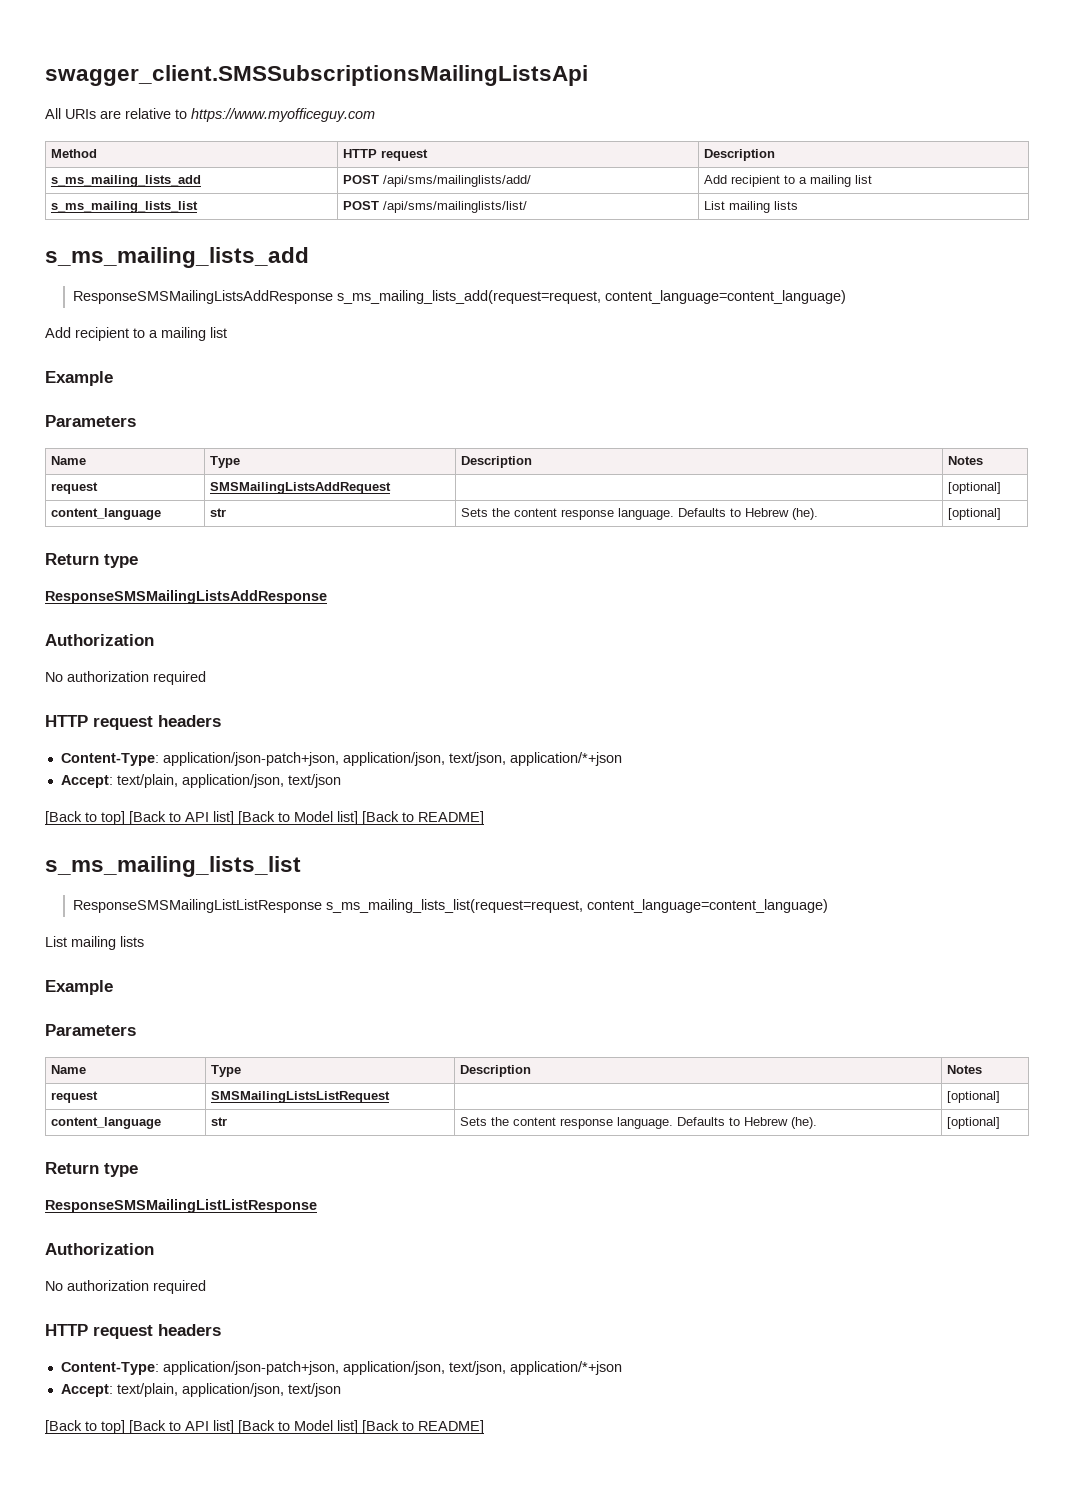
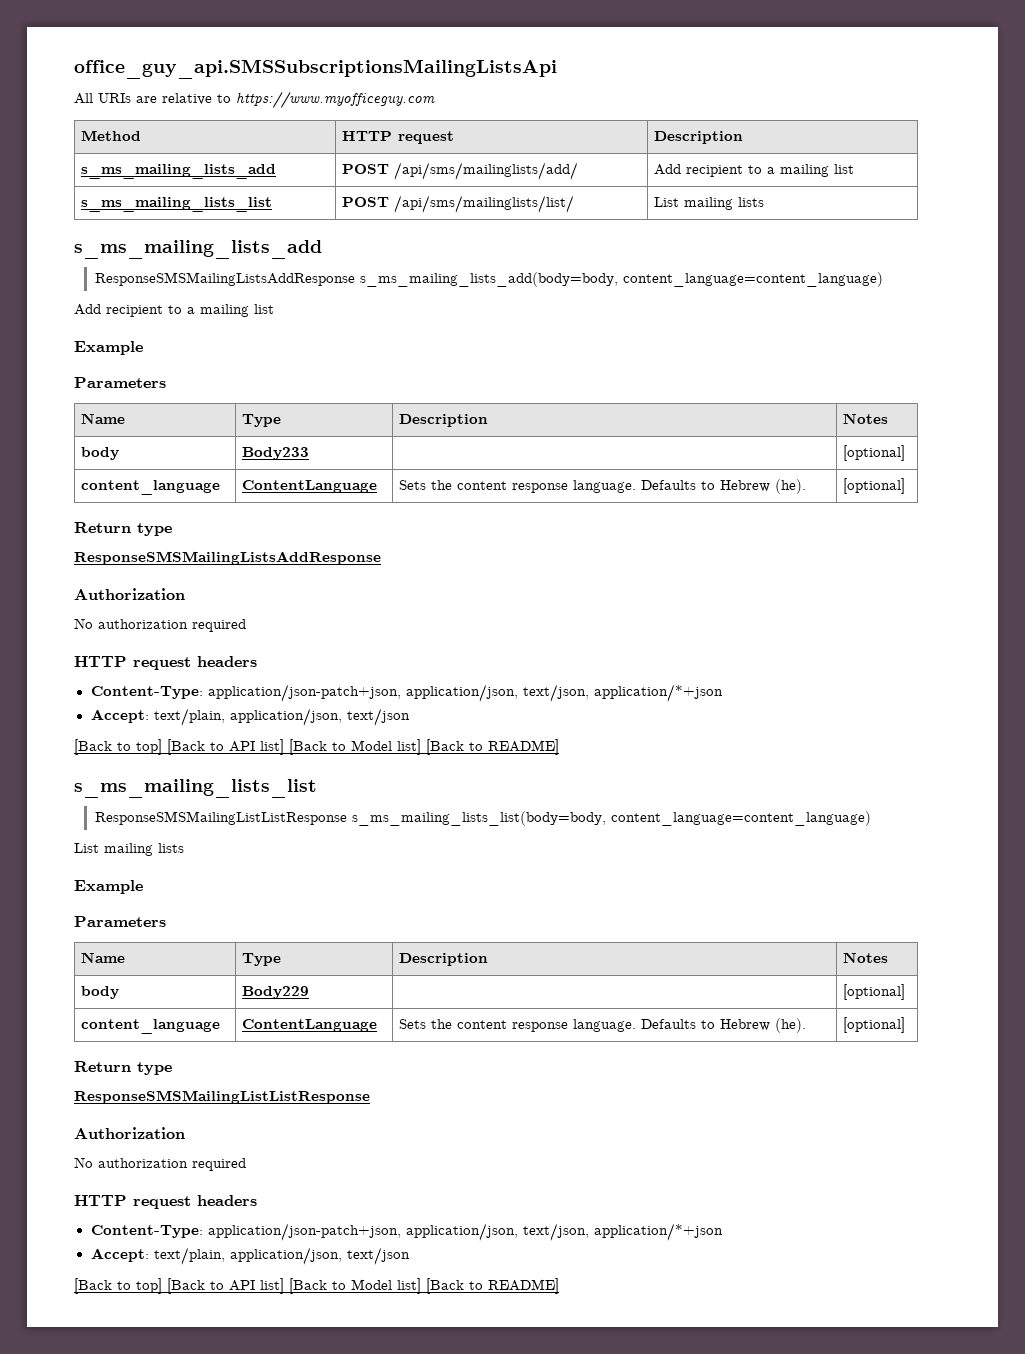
[45,65,588,86] swagger_client.SMSSubscriptionsMailingListsApi -> [74,59,557,79] office_guy_api.SMSSubscriptionsMailingListsApi
[337,290,602,304] s_ms_mailing_lists_add(request=request, -> [359,272,618,287] s_ms_mailing_lists_add(body=body,
[51,482,99,494] [210,482,392,494] [948,482,1002,494] [51,508,162,520] [210,508,227,517] request | SMSMailingListsAddRequest | | [optional] // content_language | str -> [80,447,119,460] [241,447,309,460] [842,445,905,461] [80,480,220,495] [241,480,377,493] body | Body233 | | [optional] // content_language | ContentLanguage
[326,899,584,913] s_ms_mailing_lists_list(request=request, -> [351,811,606,826] s_ms_mailing_lists_list(body=body,
[51,1091,99,1103] [211,1091,391,1103] [947,1091,1001,1103] [51,1117,162,1129] [211,1117,228,1126] request | SMSMailingListsListRequest | | [optional] // content_language | str -> [80,986,119,999] [241,986,309,999] [842,984,905,1000] [80,1019,220,1034] [241,1019,377,1032] body | Body229 | | [optional] // content_language | ContentLanguage

